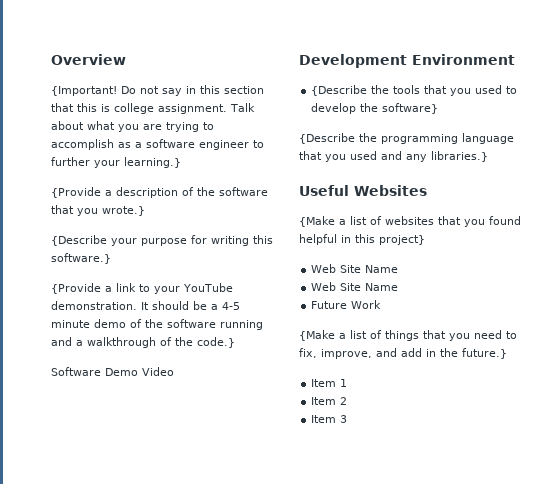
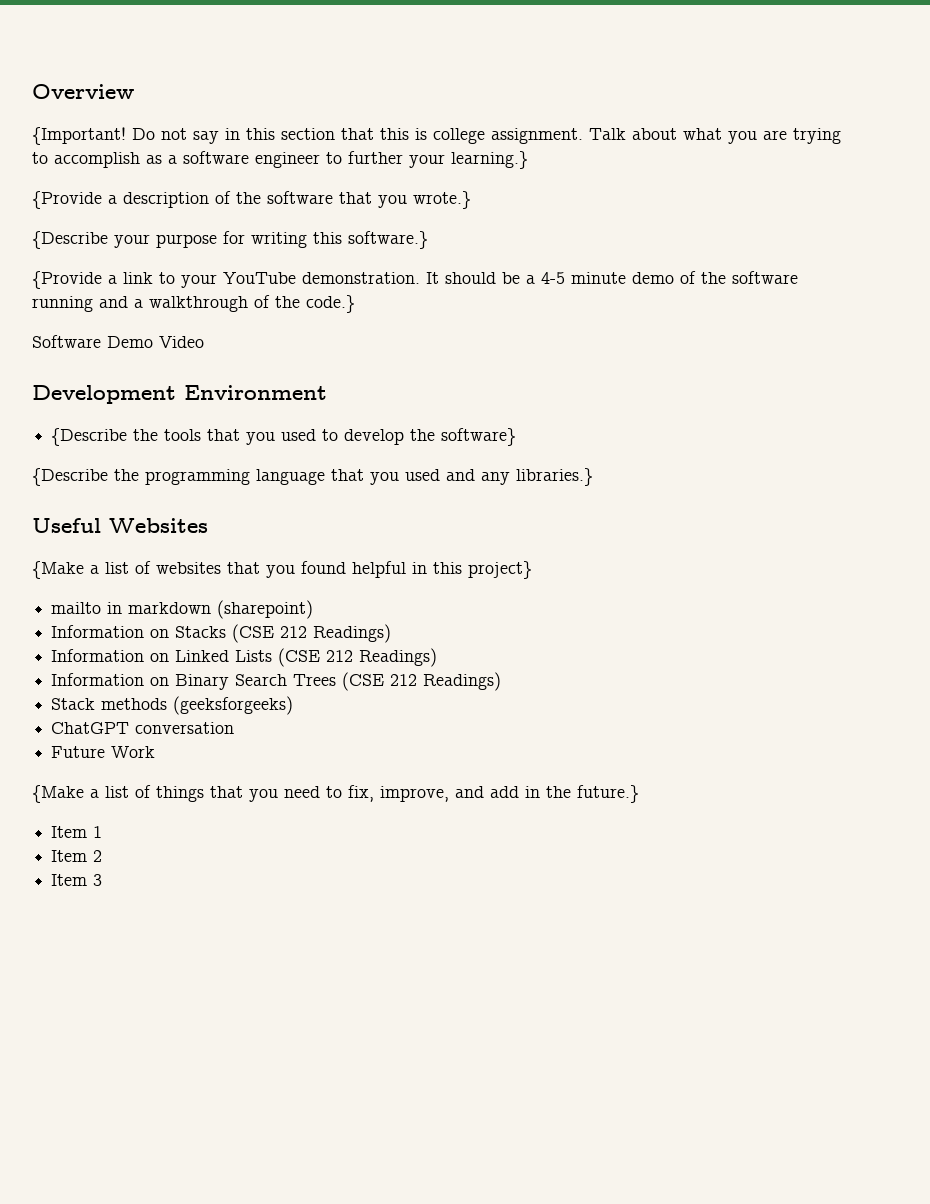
[311,264,399,273] [311,282,399,291] Web Site Name // Web Site Name -> [51,600,314,619] [51,624,392,643] [51,648,438,667] [51,672,502,691] [51,696,294,715] [51,722,235,734] mailto in markdown (sharepoint) // Information on Stacks (CSE 212 Readings) // Information on Linked Lists (CSE 212 Readings) // Information on Binary Search Trees (CSE 212 Readings) // Stack methods (geeksforgeeks) // ChatGPT conversation

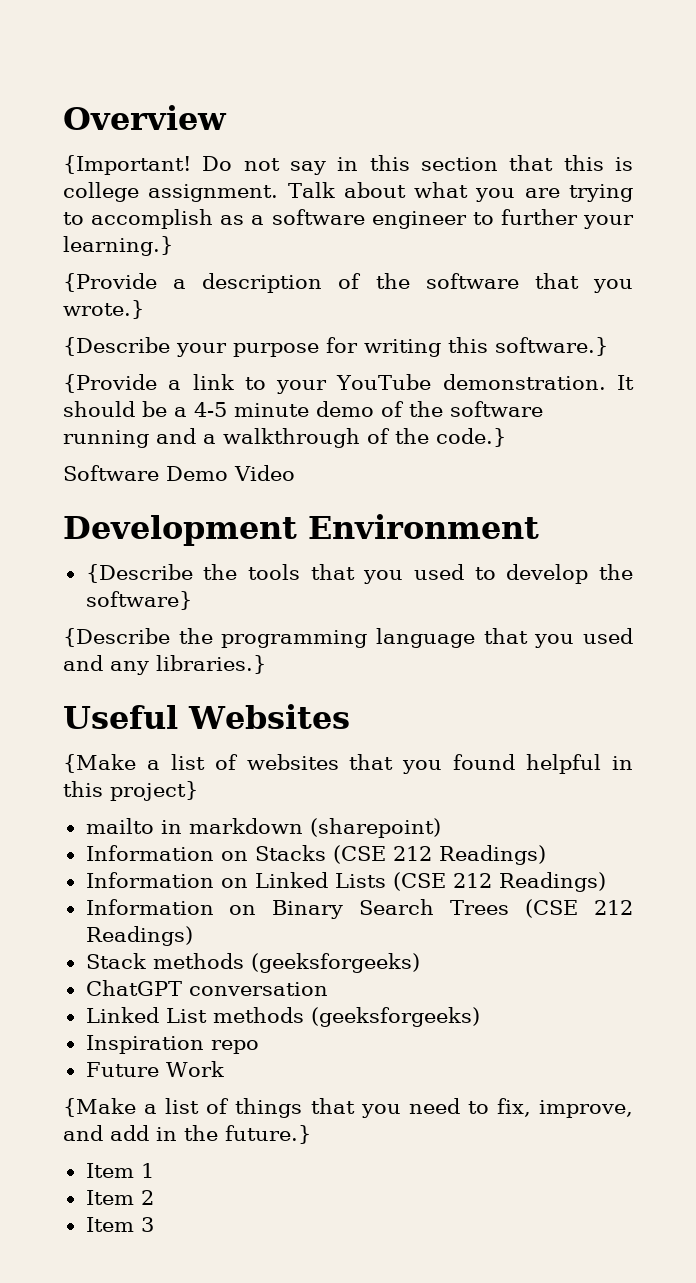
(235, 728) none -> [85,1007,480,1027] [85,1035,259,1054] // Linked List methods (geeksforgeeks) // Inspiration repo

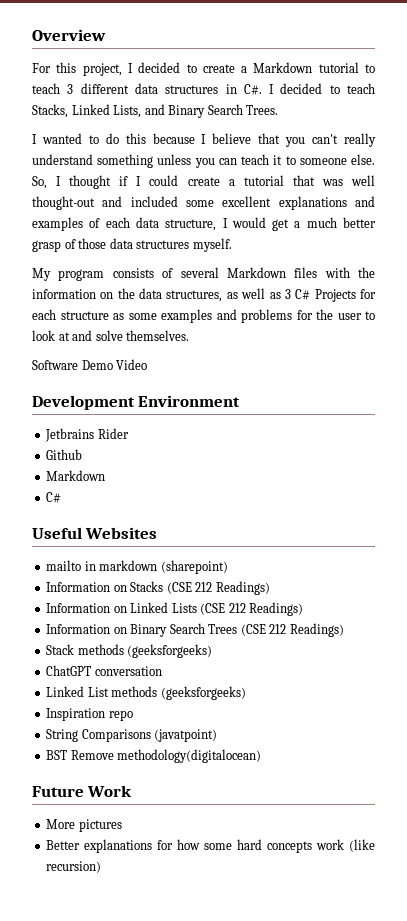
[63,155,633,175] [63,182,634,202] [63,209,634,229] [63,236,173,256] [63,273,633,293] [63,300,144,319] [63,337,608,357] [63,374,634,394] [63,401,543,417] [63,428,506,448] {Important! Do not say in this section that this is college assignment. Talk about what you are trying to accomplish as a software engineer to further your learning.} // {Provide a description of the software that you wrote.} // {Describe your purpose for writing this software.} // {Provide a link to your YouTube demonstration. It should be a 4-5 minute demo of the software running and a walkthrough of the code.} -> [32,62,376,76] [32,83,376,95] [32,104,279,118] [32,133,376,147] [32,154,376,168] [32,175,375,189] [32,196,375,210] [32,217,377,231] [32,238,232,252] [32,267,375,281] [32,288,377,302] [32,309,375,323] [32,330,190,341] For this project, I decided to create a Markdown tutorial to teach 3 different data structures in C#. I decided to teach Stacks, Linked Lists, and Binary Search Trees. // I wanted to do this because I believe that you can't really understand something unless you can teach it to someone else. So, I thought if I could create a tutorial that was well thought-out and included some excellent explanations and examples of each data structure, I would get a much better grasp of those data structures myself. // My program consists of several Markdown files with the information on the data structures, as well as 3 C# Projects for each structure as some examples and problems for the user to look at and solve themselves.
[85,564,633,584] [85,591,192,610] [63,628,634,648] [63,655,266,675] [63,704,350,729] [63,754,634,774] [63,781,198,801] {Describe the tools that you used to develop the software} // {Describe the programming language that you used and any libraries.} // Useful Websites // {Make a list of websites that you found helpful in this project} -> [45,428,129,442] [46,449,83,460] [46,470,106,481] [46,492,62,503] [32,527,158,539] Jetbrains Rider // Github // Markdown // C# // Useful Websites
[85,1061,224,1077] [63,1098,634,1118] [63,1125,311,1144] [85,1163,154,1178] [85,1190,154,1205] [85,1217,154,1232] Future Work // {Make a list of things that you need to fix, improve, and add in the future.} // Item 1 // Item 2 // Item 3 -> [46,729,218,742] [46,749,262,763] [32,785,133,797] [46,819,122,832] [46,839,375,853] [46,861,102,873] String Comparisons (javatpoint) // BST Remove methodology(digitalocean) // Future Work // More pictures // Better explanations for how some hard concepts work (like recursion)

